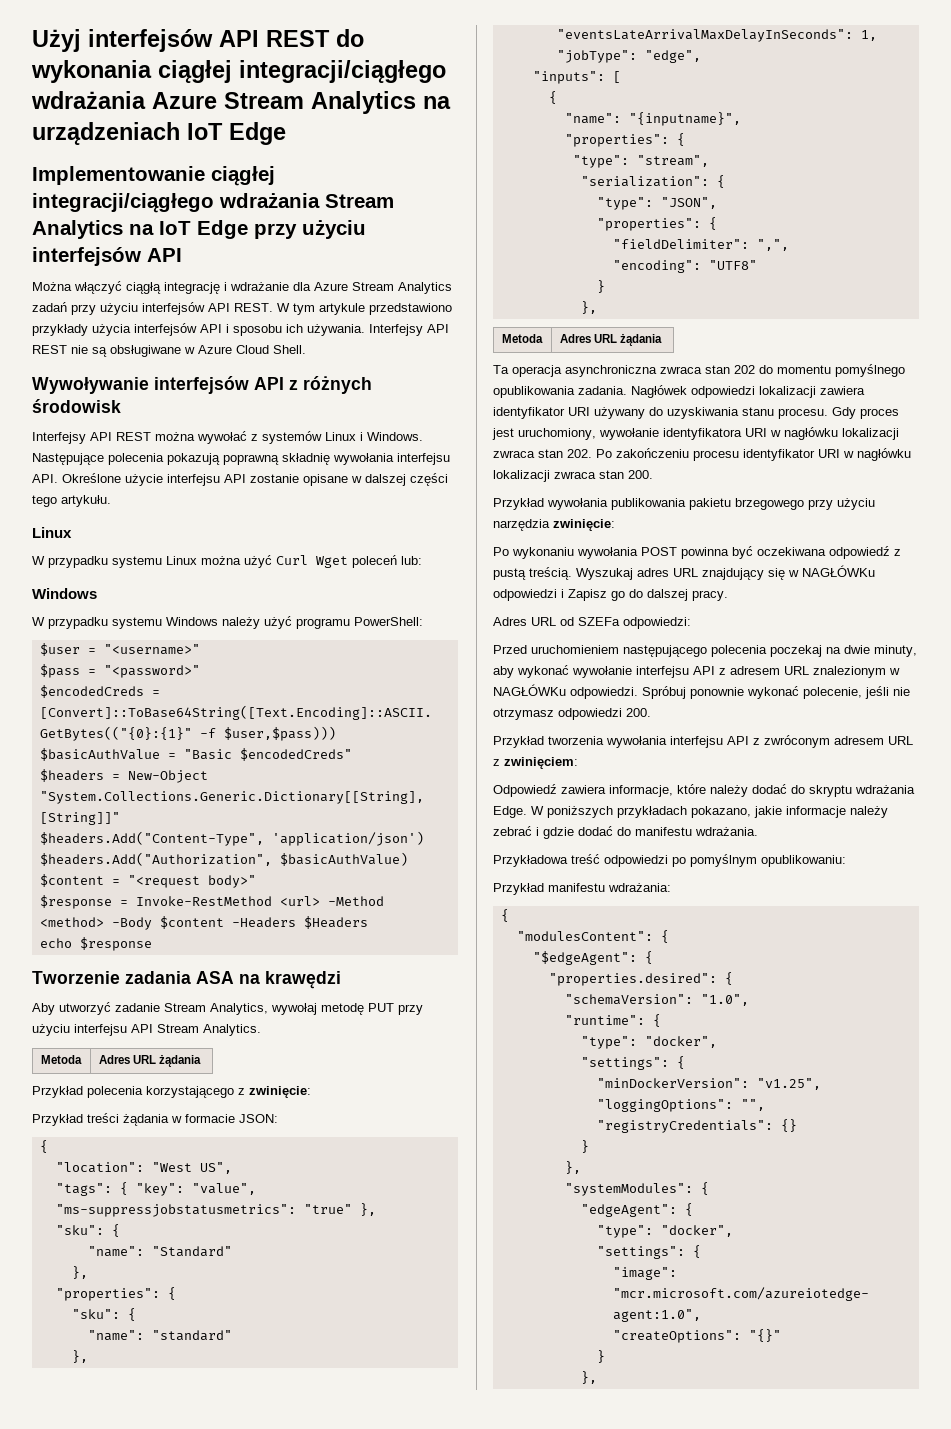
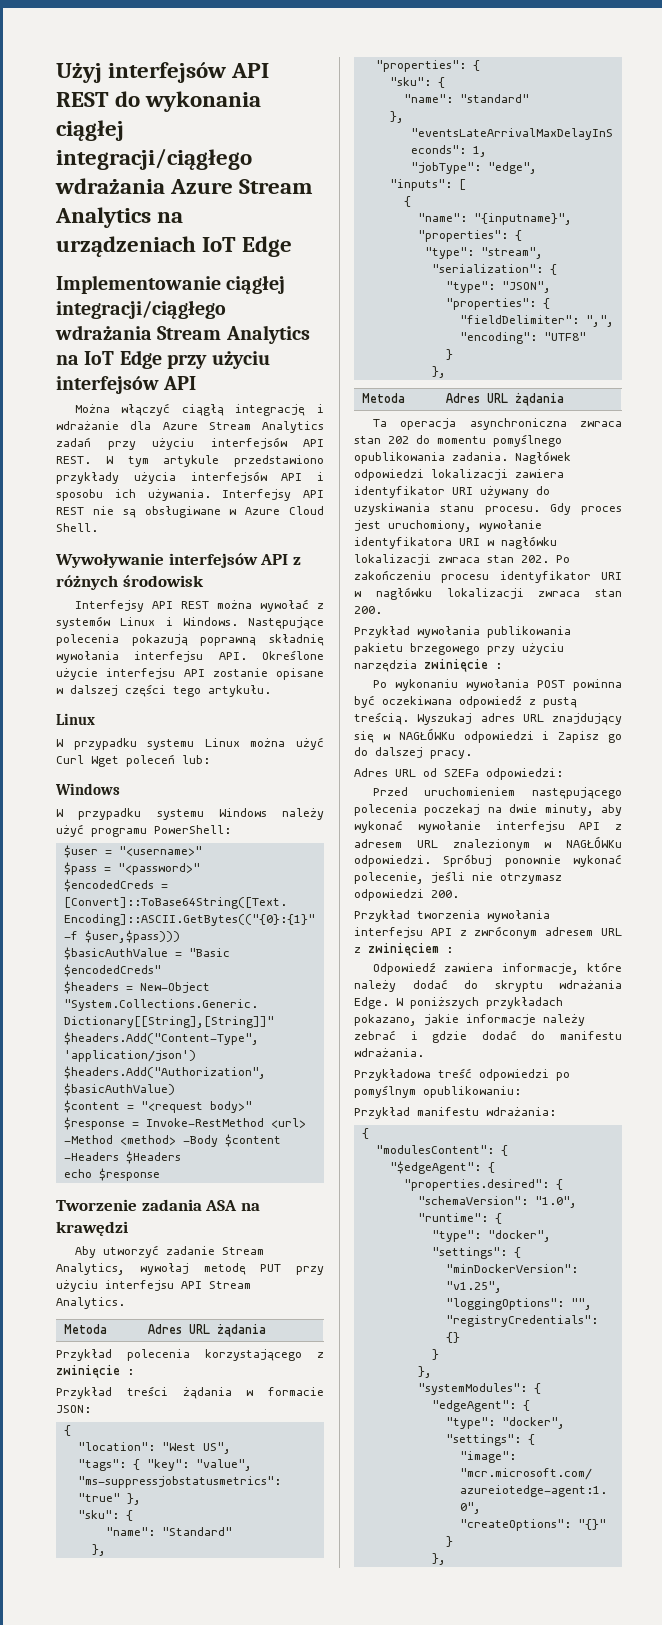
[249,1086,311,1098] zwinięcie: -> [56,1365,134,1379] zwinięcie :
[553,519,615,531] zwinięcie: -> [424,659,502,673] zwinięcie :
[504,757,578,769] zwinięciem: -> [368,943,453,957] zwinięciem :

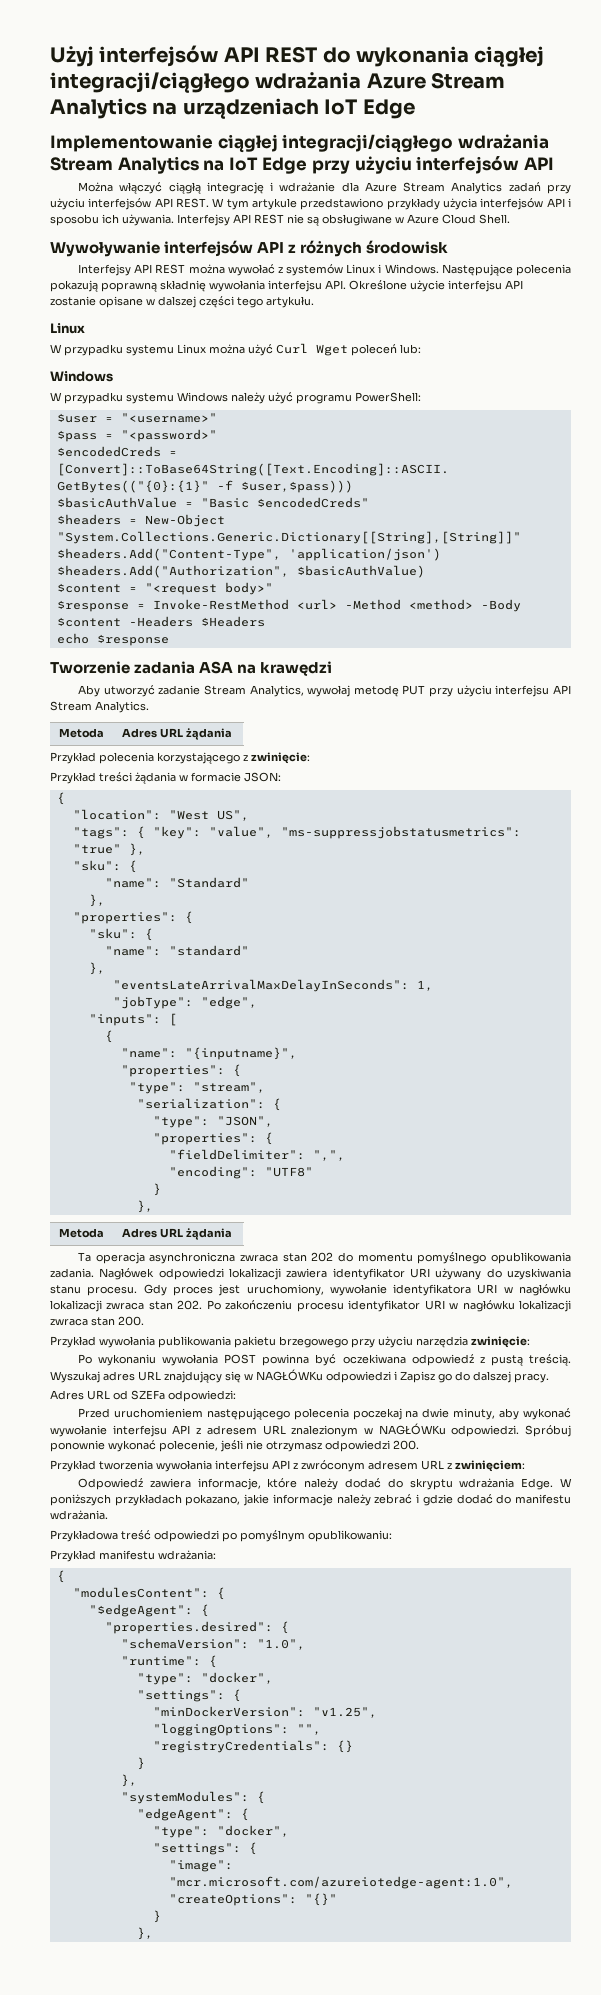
[56,1365,134,1379] zwinięcie : -> [251,752,310,764] zwinięcie:
[424,659,502,673] zwinięcie : -> [471,1336,530,1348] zwinięcie:
[368,943,453,957] zwinięciem : -> [455,1460,525,1472] zwinięciem:

